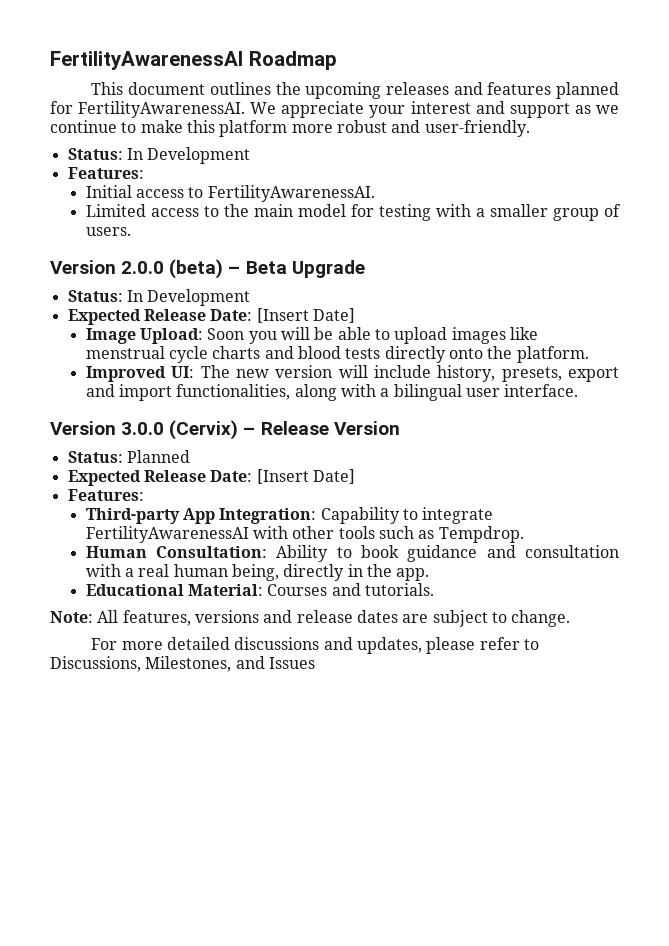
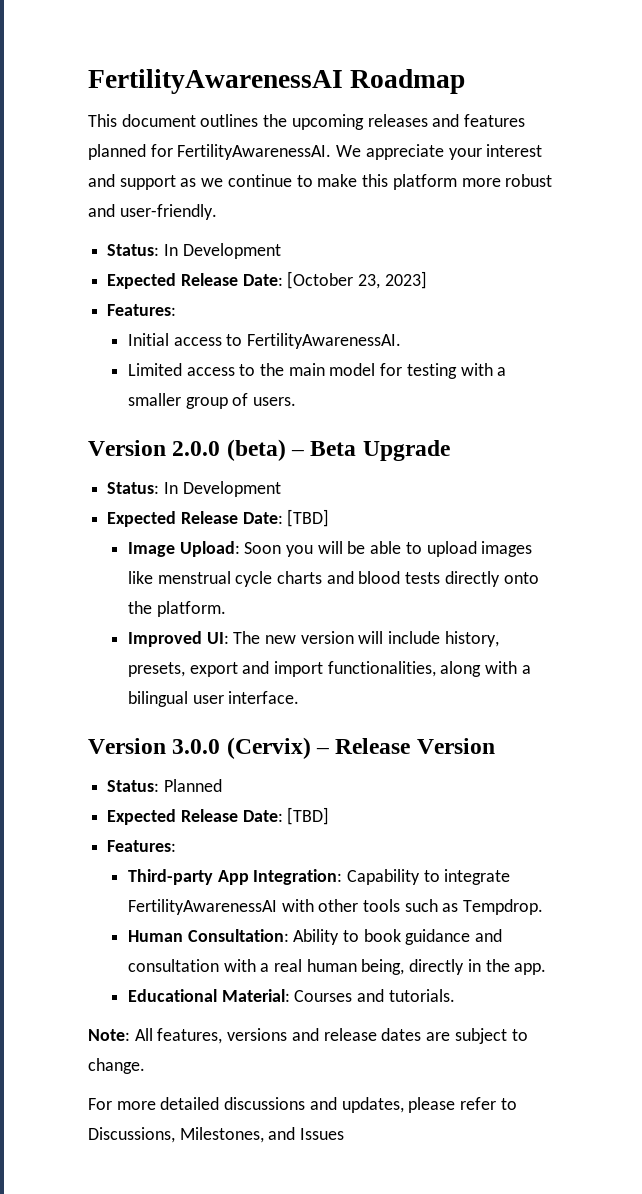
(251, 155) none -> [107,271,427,289] // Expected Release Date: [October 23, 2023]
[256,308,355,323] [Insert Date] -> [287,509,330,527] [TBD]
[256,469,355,484] [Insert Date] -> [287,807,330,825] [TBD]

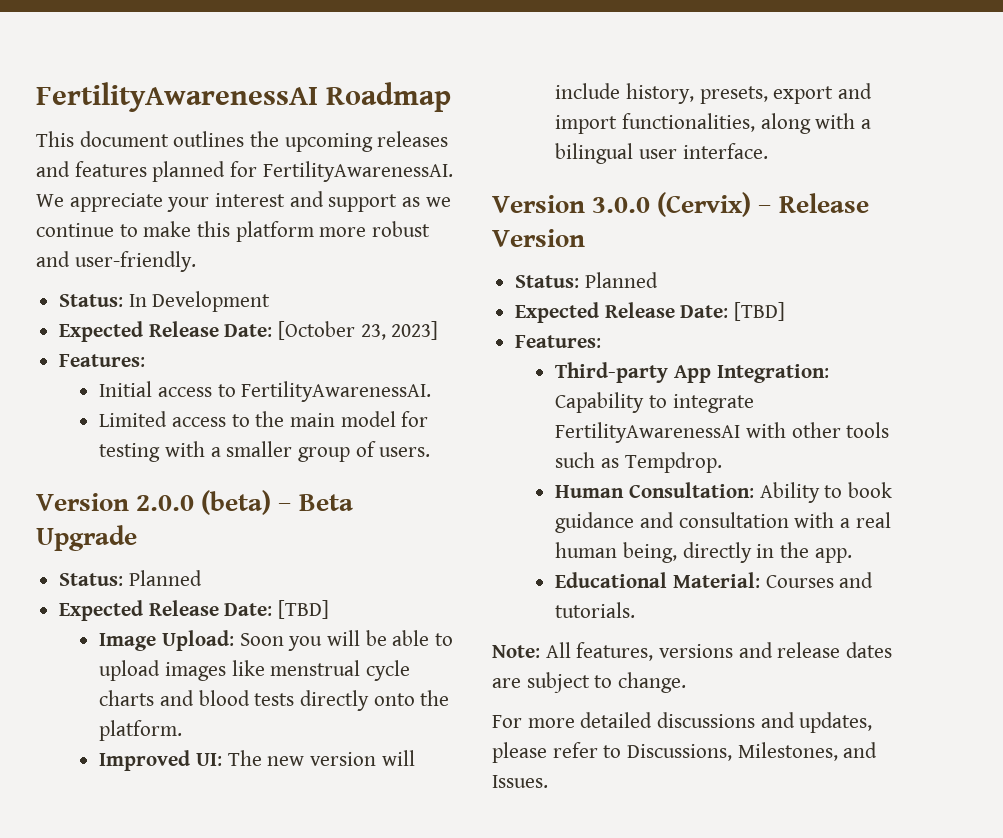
[163,481,281,497] In Development -> [128,570,202,586] Planned
[300,1128,345,1140] Issues -> [492,775,548,788] Issues.

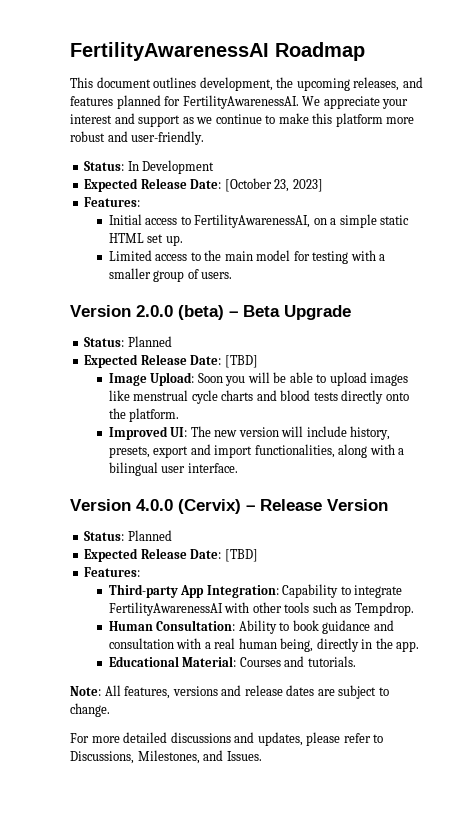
(245, 139) none -> [199,77,273,91] development,
[377,131,449,147] releases -> [353,77,400,91] releases,
[241,381,432,402] FertilityAwarenessAI. -> [194,214,410,228] [108,233,183,246] FertilityAwarenessAI, on a simple static HTML set up.
[592,197,651,213] 3.0.0 -> [136,499,173,511] 4.0.0

